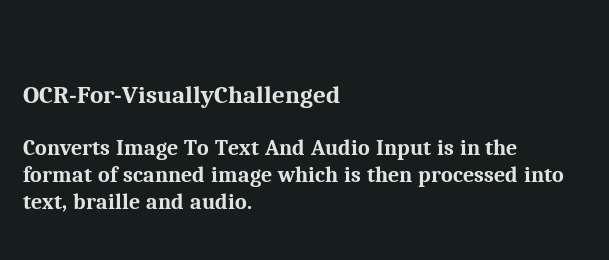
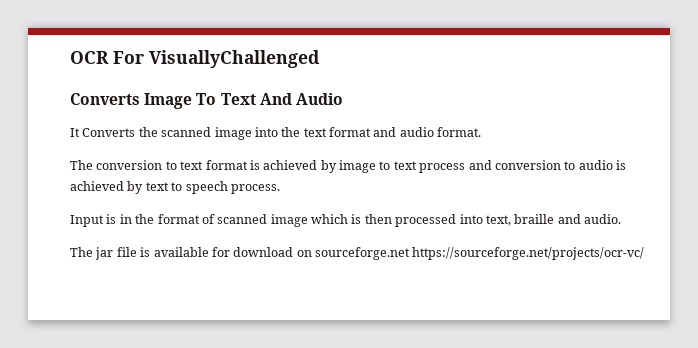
[23,86,340,108] OCR-For-VisuallyChallenged -> [70,50,320,68] OCR For VisuallyChallenged
(370, 147) none -> [70,127,482,140] [70,160,626,173] [70,181,280,194] // It Converts the scanned image into the text format and audio format. // The conversion to text format is achieved by image to text process and conversion to audio is achieved by text to speech process. //
(252, 201) none -> [70,247,645,260] // The jar file is available for download on sourceforge.net https://sourceforge.net/projects/ocr-vc/

